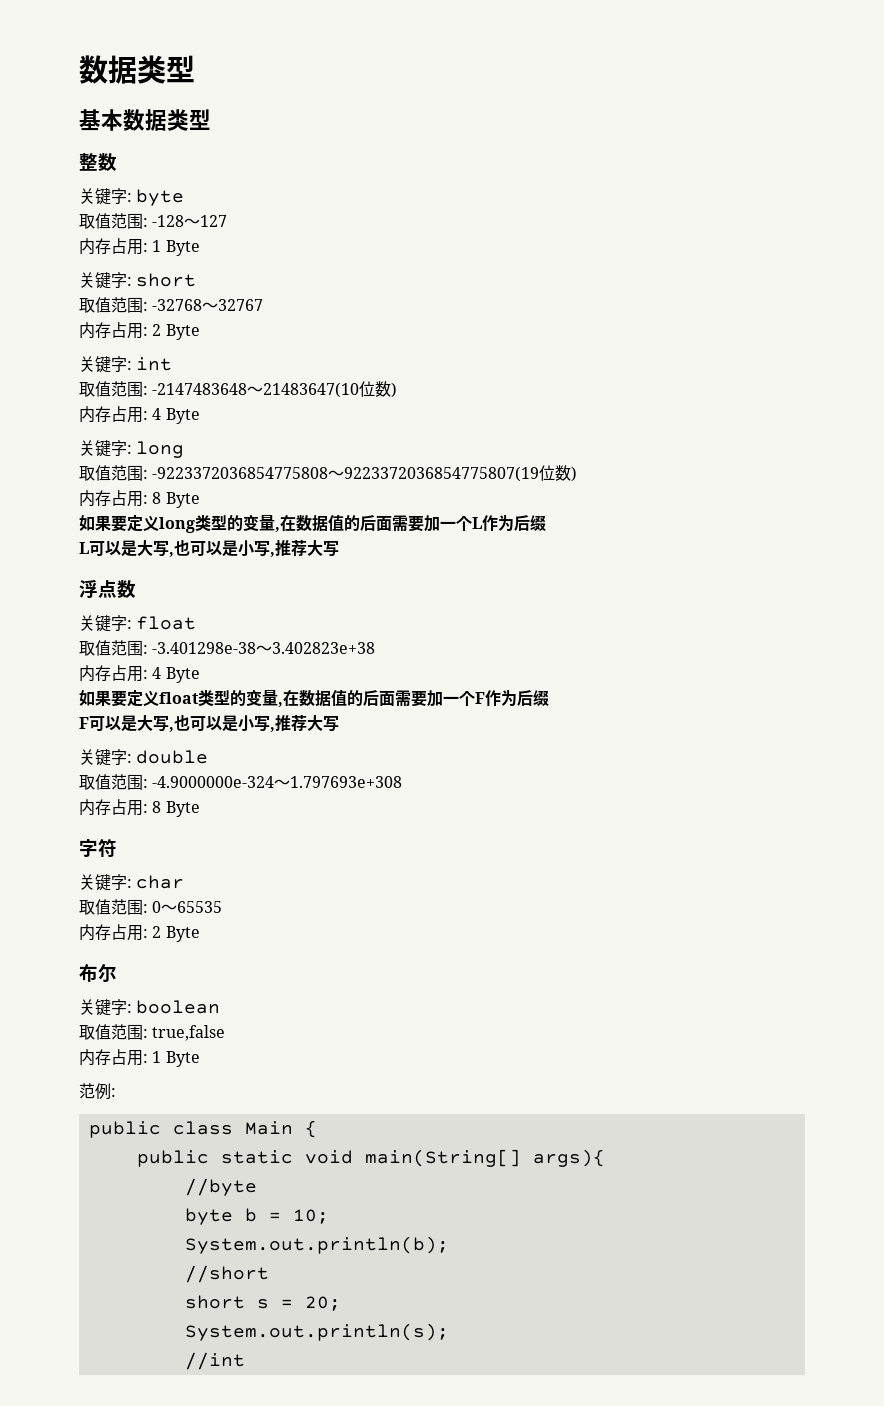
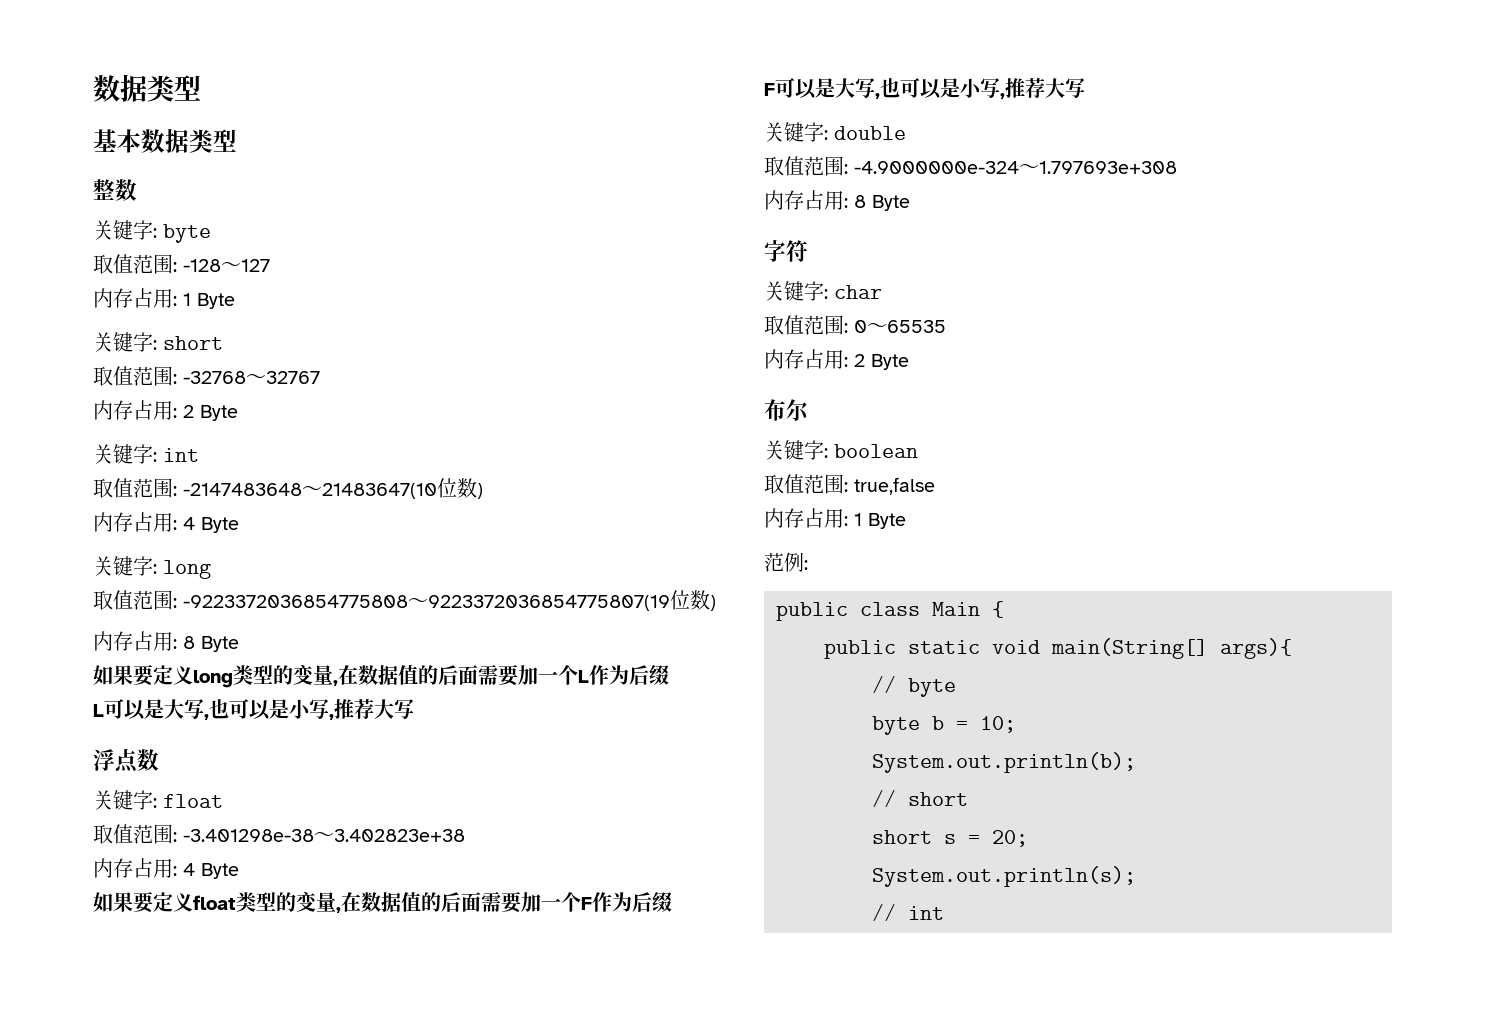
[184,1178,257,1196] //byte -> [872,676,956,697] // byte
[184,1265,269,1283] //short -> [872,790,968,807] // short
[184,1352,245,1370] //int -> [872,904,944,921] // int

